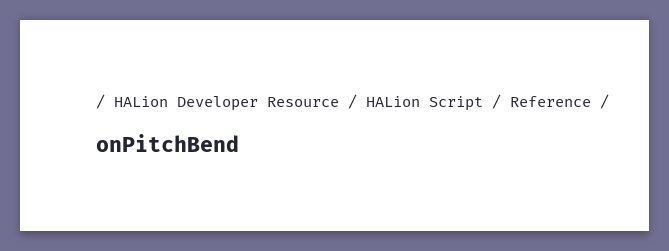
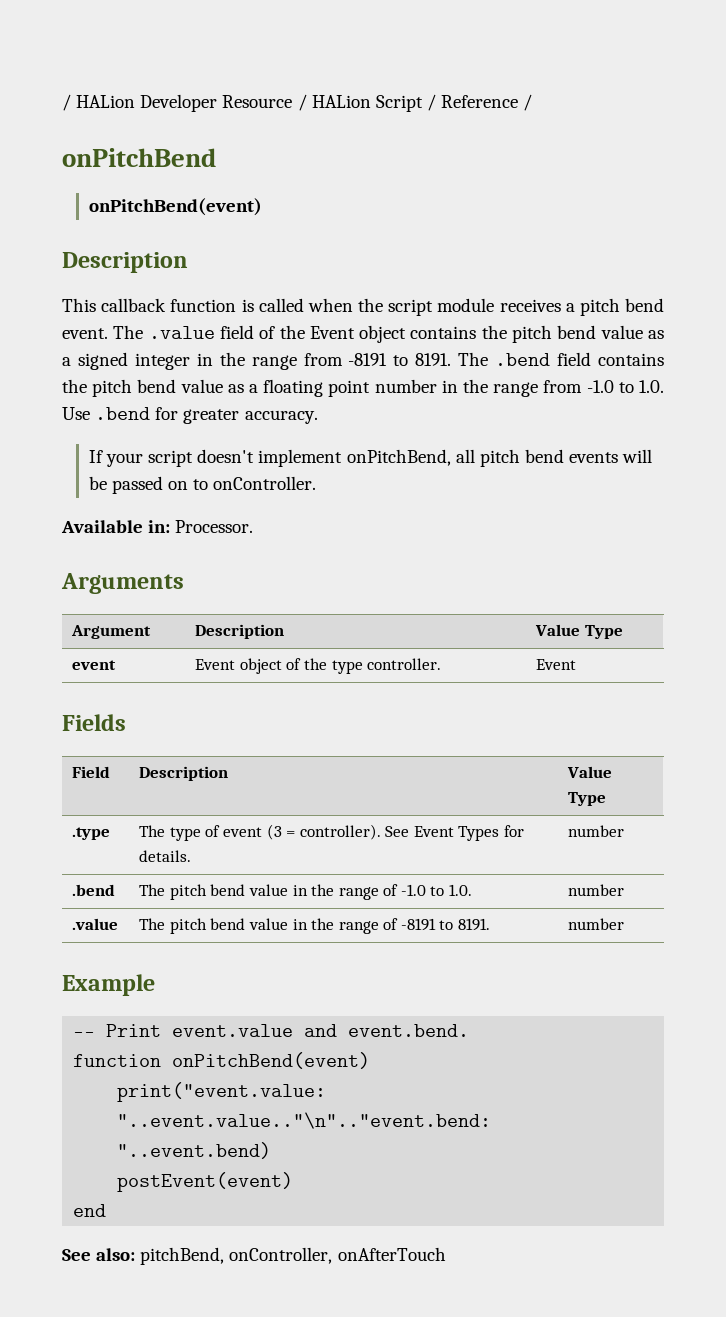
(239, 143) none -> [88,198,262,216] [62,252,188,273] [62,298,664,316] [62,325,664,343] [62,352,664,370] [62,379,664,397] [62,407,318,424] [88,449,653,467] [88,476,317,494] [61,520,254,533] [61,573,184,594] [71,625,152,639] [195,624,285,639] [535,624,623,639] [72,660,117,670] [195,658,442,674] [536,659,577,670] [62,714,126,731] [72,766,111,778] [139,766,229,781] [567,766,613,778] [568,792,607,806] [72,827,111,840] [139,824,525,841] [139,850,192,862] [568,825,625,837] [72,884,116,896] [139,884,473,900] [568,884,625,896] [72,918,119,930] [139,918,491,934] [568,918,625,930] [62,974,155,996] [73,1024,470,1037] [73,1052,371,1069] [117,1082,327,1102] [117,1112,492,1129] [117,1142,272,1159] [117,1172,294,1192] [73,1204,107,1217] [62,1247,446,1265] // onPitchBend(event) // Description // This callback function is called when the script module receives a pitch bend event. The .value field of the Event object contains the pitch bend value as a signed integer in the range from -8191 to 8191. The .bend field contains the pitch bend value as a floating point number in the range from -1.0 to 1.0. Use .bend for greater accuracy. // If your script doesn't implement onPitchBend, all pitch bend events will be passed on to onController. // Available in: Processor. // Arguments // Argument | Description | Value Type // event | Event object of the type controller. | Event // Fields // Field | Description | Value Type // .type | The type of event (3 = controller). See Event Types for details. | number // .bend | The pitch bend value in the range of -1.0 to 1.0. | number // .value | The pitch bend value in the range of -8191 to 8191. | number // Example // -- Print event.value and event.bend. // function onPitchBend(event) // print("event.value: "..event.value.."\n".."event.bend: "..event.bend) // postEvent(event) // end // See also: pitchBend, onController, onAfterTouch

